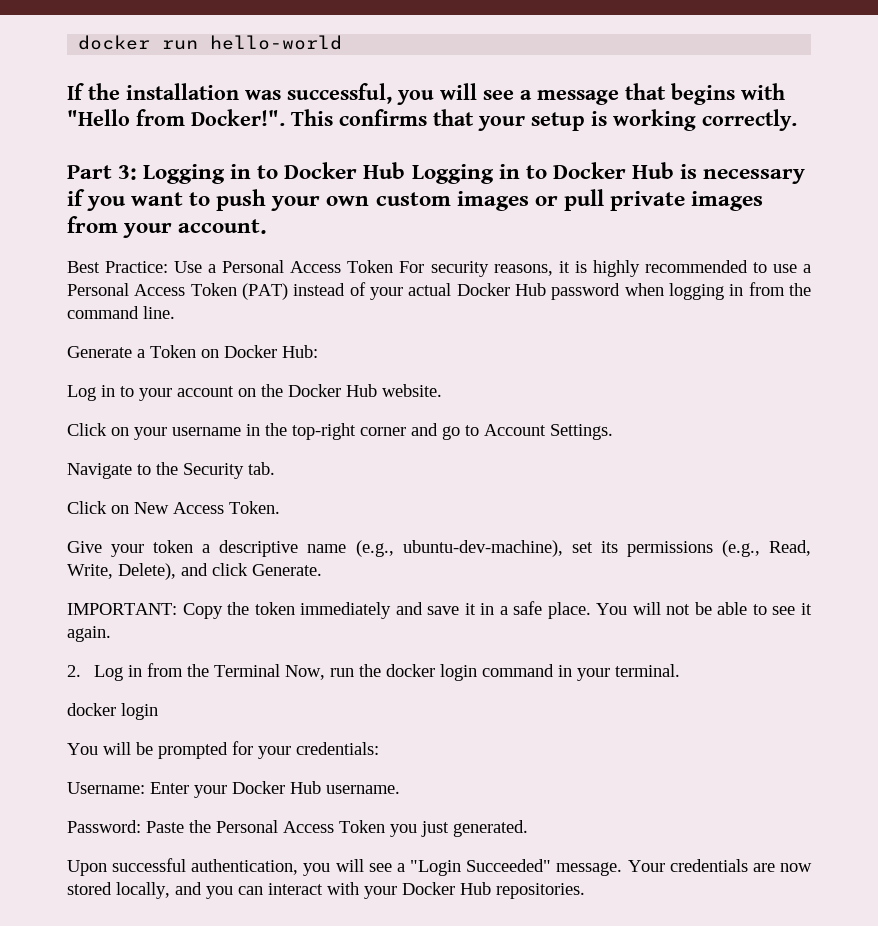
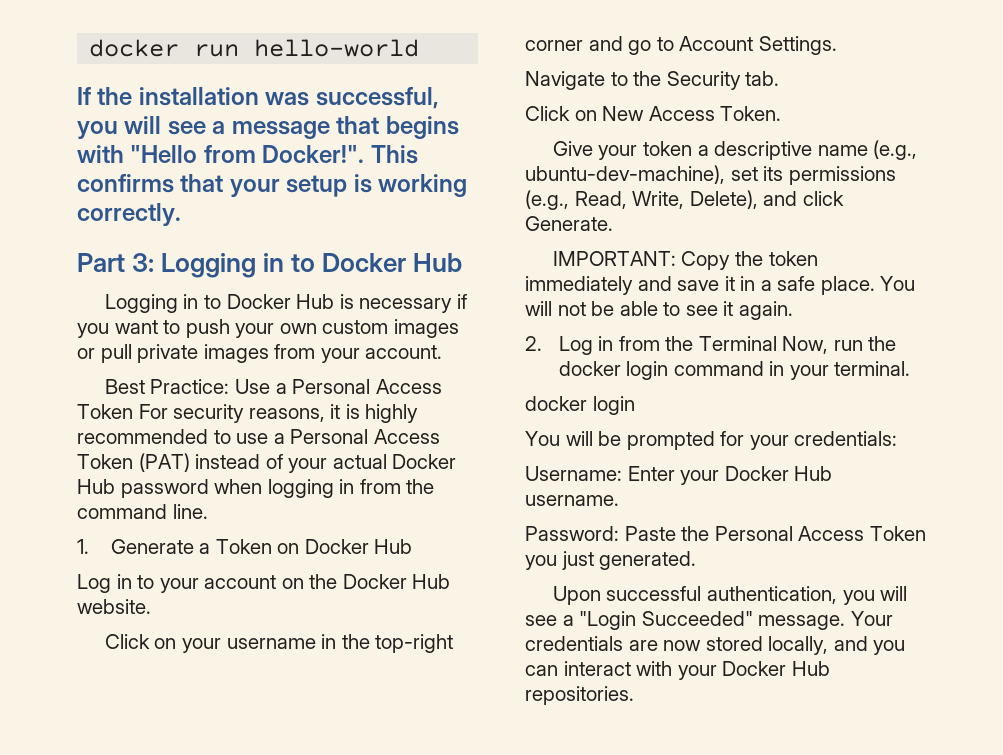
(406, 170) none -> (463, 262) //
(175, 312) none -> [77,539,89,554] 1.
[282,345,318,358] Hub: -> [374,539,413,554] Hub

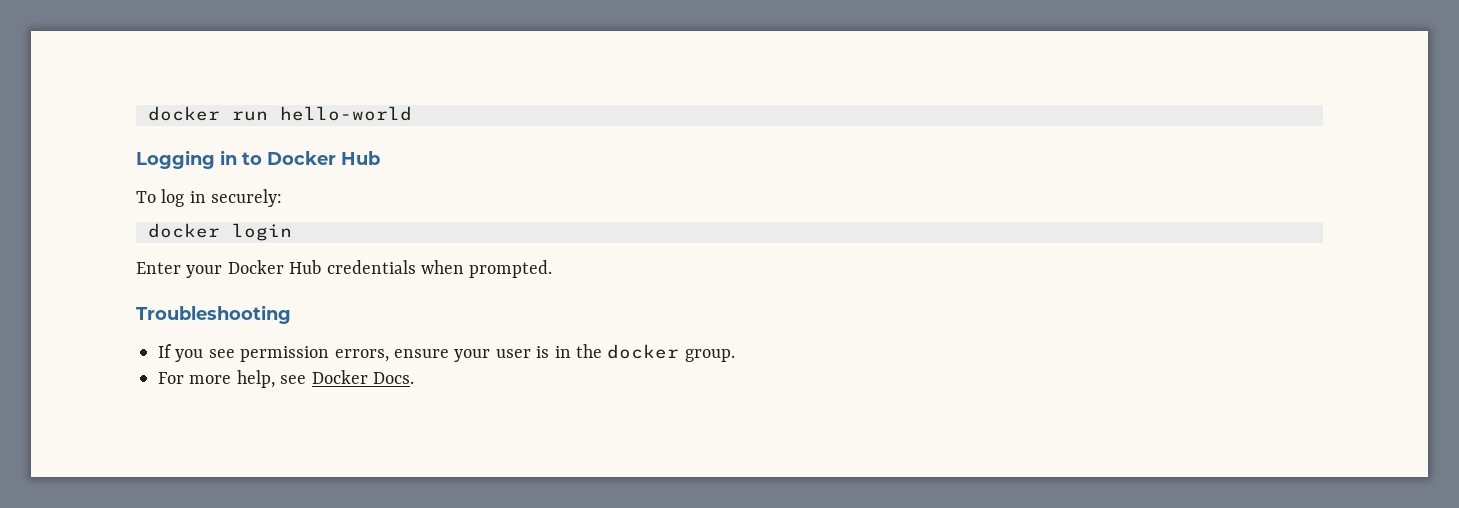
[77,87,439,109] [77,116,459,139] [77,145,418,164] [77,174,468,197] [77,203,181,226] [77,253,155,272] If the installation was successful, you will see a message that begins with "Hello from Docker!". This confirms that your setup is working correctly. // Part 3: -> (412, 113) none
[104,294,467,313] [77,319,459,338] [77,344,443,363] [104,379,442,394] [77,404,419,423] [77,429,440,444] [77,453,457,473] [77,479,435,498] [77,504,208,519] [77,539,413,554] [77,574,451,593] [77,599,151,614] [104,634,454,653] [525,36,837,55] [525,71,780,90] [525,106,782,121] [552,140,918,160] [525,165,896,185] [525,190,844,210] [525,216,613,231] [552,251,818,270] [525,276,916,295] [525,301,793,320] [525,336,897,355] [558,361,911,380] [525,396,635,415] [525,431,898,450] [525,466,833,485] [525,495,619,506] [525,526,926,541] [525,551,697,570] [552,586,908,605] [525,611,893,630] [525,636,906,655] [525,661,830,680] [525,686,634,705] Logging in to Docker Hub is necessary if you want to push your own custom images or pull private images from your account. // Best Practice: Use a Personal Access Token For security reasons, it is highly recommended to use a Personal Access Token (PAT) instead of your actual Docker Hub password when logging in from the command line. // 1. Generate a Token on Docker Hub // Log in to your account on the Docker Hub website. // Click on your username in the top-right corner and go to Account Settings. // Navigate to the Security tab. // Click on New Access Token. // Give your token a descriptive name (e.g., ubuntu-dev-machine), set its permissions (e.g., Read, Write, Delete), and click Generate. // IMPORTANT: Copy the token immediately and save it in a safe place. You will not be able to see it again. // 2. Log in from the Terminal Now, run the docker login command in your terminal. // docker login // You will be prompted for your credentials: // Username: Enter your Docker Hub username. // Password: Paste the Personal Access Token you just generated. // Upon successful authentication, you will see a "Login Succeeded" message. Your credentials are now stored locally, and you can interact with your Docker Hub repositories. -> [136,189,283,207] [148,223,292,241] [136,260,553,278] [136,305,291,324] [158,344,735,362] [158,370,414,388] To log in securely: // docker login // Enter your Docker Hub credentials when prompted. // Troubleshooting // If you see permission errors, ensure your user is in the docker group. // For more help, see Docker Docs.

